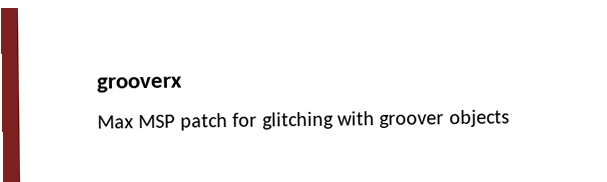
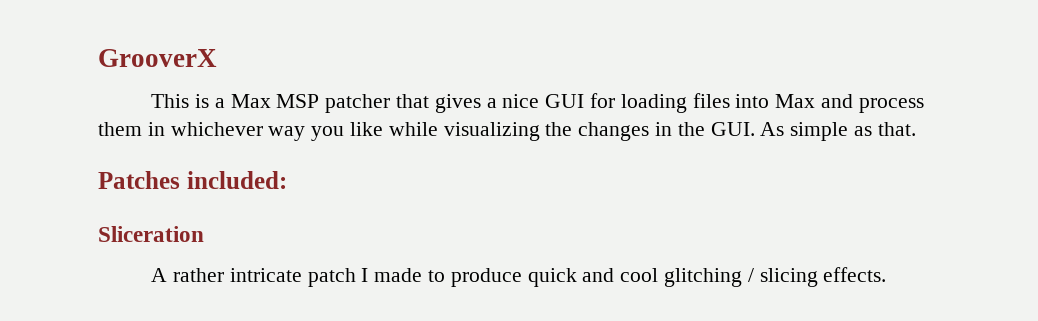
[96,76,182,93] [97,109,510,131] grooverx // Max MSP patch for glitching with groover objects -> [98,49,217,67] [151,93,924,113] [98,122,916,141] [98,171,287,189] [98,226,204,242] [151,267,887,287] GrooverX // This is a Max MSP patcher that gives a nice GUI for loading files into Max and process them in whichever way you like while visualizing the changes in the GUI. As simple as that. // Patches included: // Sliceration // A rather intricate patch I made to produce quick and cool glitching / slicing effects.

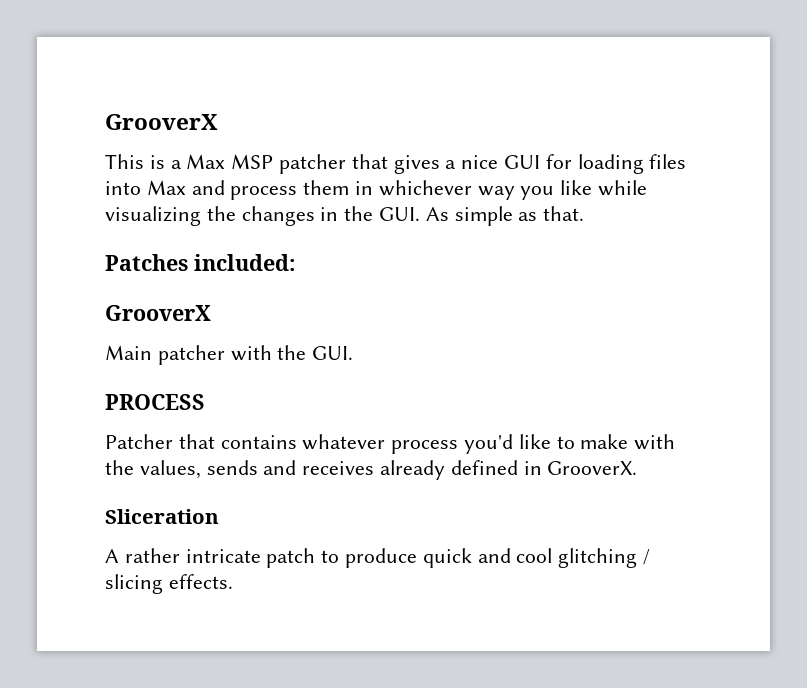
(287, 180) none -> [105,305,211,321] [105,345,354,365] [105,394,205,410] [105,434,676,454] [105,460,638,480] // GrooverX // Main patcher with the GUI. // PROCESS // Patcher that contains whatever process you'd like to make with the values, sends and receives already defined in GrooverX.
[361,268,423,282] I made -> (316, 558) none

